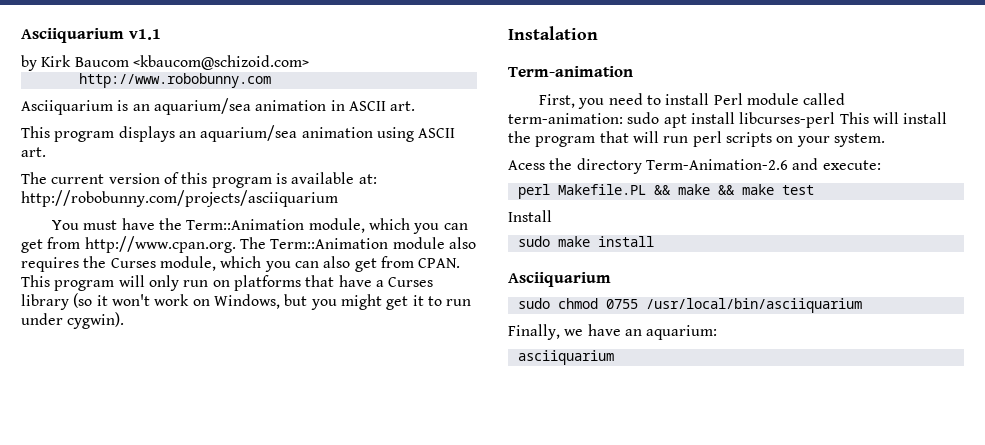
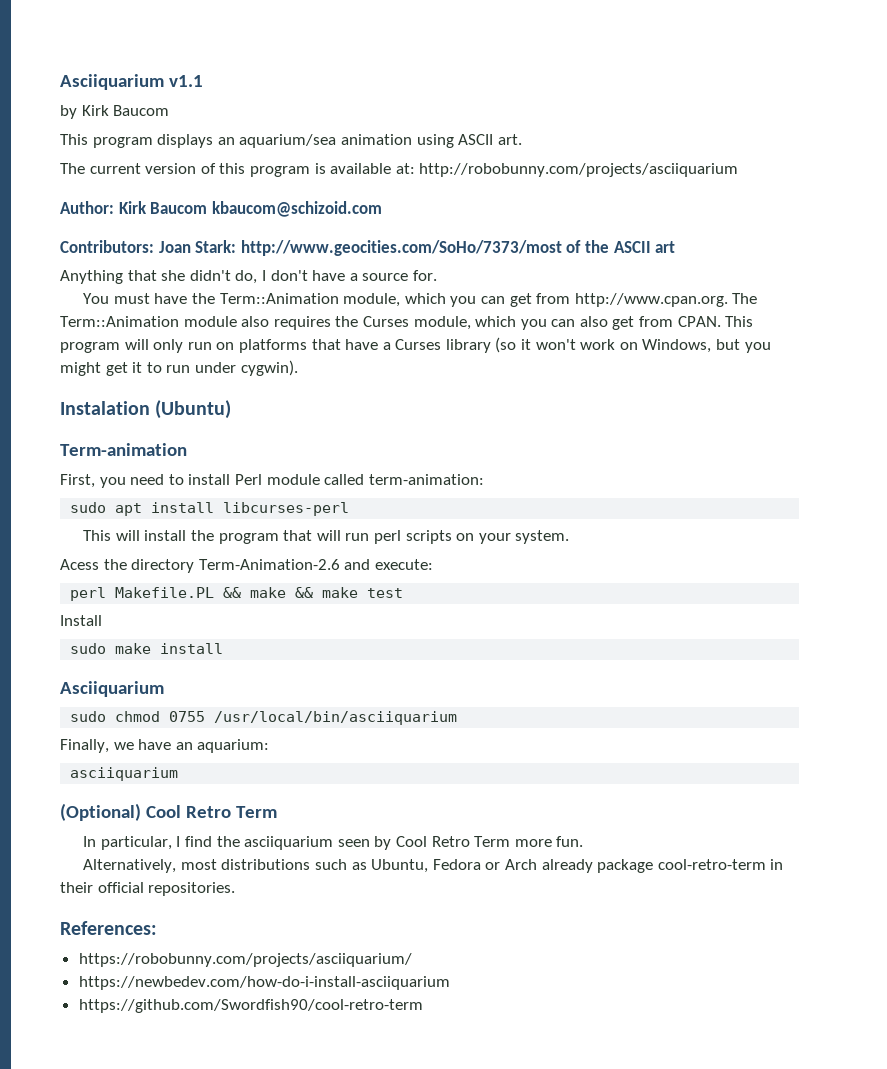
[132,55,309,70] [78,73,271,88] [21,98,416,115] <kbaucom@schizoid.com> // http://www.robobunny.com // Asciiquarium is an aquarium/sea animation in ASCII art. -> (170, 110) none
(338, 198) none -> [60,201,382,217] [60,240,676,256] [60,270,437,284] // Author: Kirk Baucom kbaucom@schizoid.com // Contributors: Joan Stark: http://www.geocities.com/SoHo/7373/most of the ASCII art // Anything that she didn't do, I don't have a source for.
(598, 33) none -> [155,400,232,419] (Ubuntu)
(623, 118) none -> (484, 479) //
(836, 120) none -> (350, 509) //
(614, 357) none -> [60,803,277,821] [83,836,584,850] [83,859,784,873] [60,882,236,896] [60,921,157,935] [78,953,412,967] [78,976,450,990] [78,999,423,1013] // (Optional) Cool Retro Term // In particular, I find the asciiquarium seen by Cool Retro Term more fun. // Alternatively, most distributions such as Ubuntu, Fedora or Arch already package cool-retro-term in their official repositories. // References: // https://robobunny.com/projects/asciiquarium/ // https://newbedev.com/how-do-i-install-asciiquarium // https://github.com/Swordfish90/cool-retro-term

